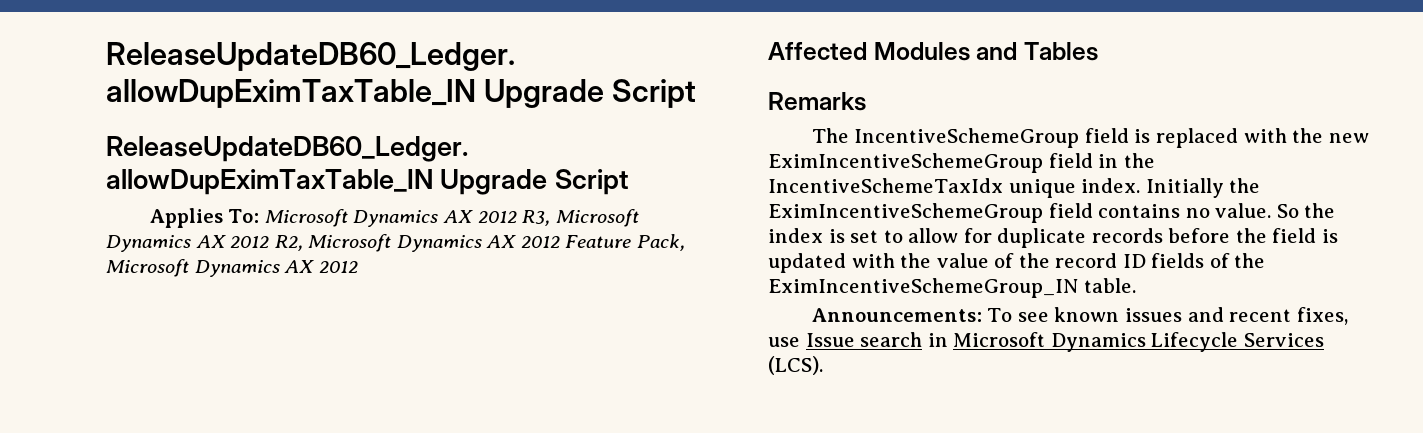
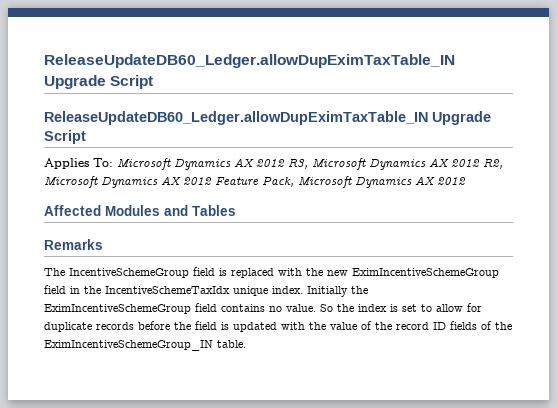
[811,307,1348,325] [768,332,1324,352] [768,356,823,375] // Announcements: To see known issues and recent fixes, use Issue search in Microsoft Dynamics Lifecycle Services (LCS). -> (246, 344) none

